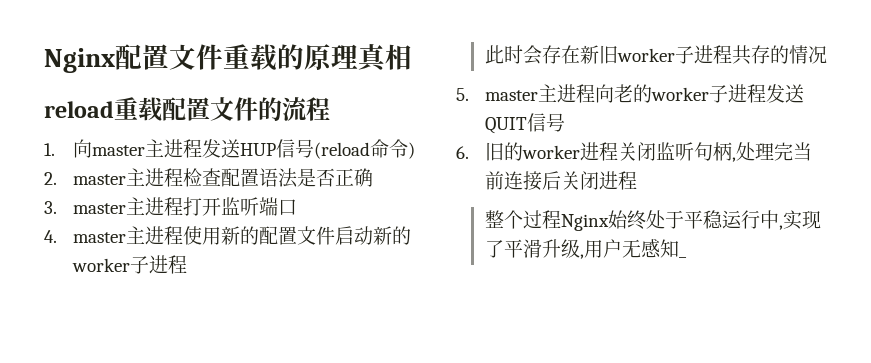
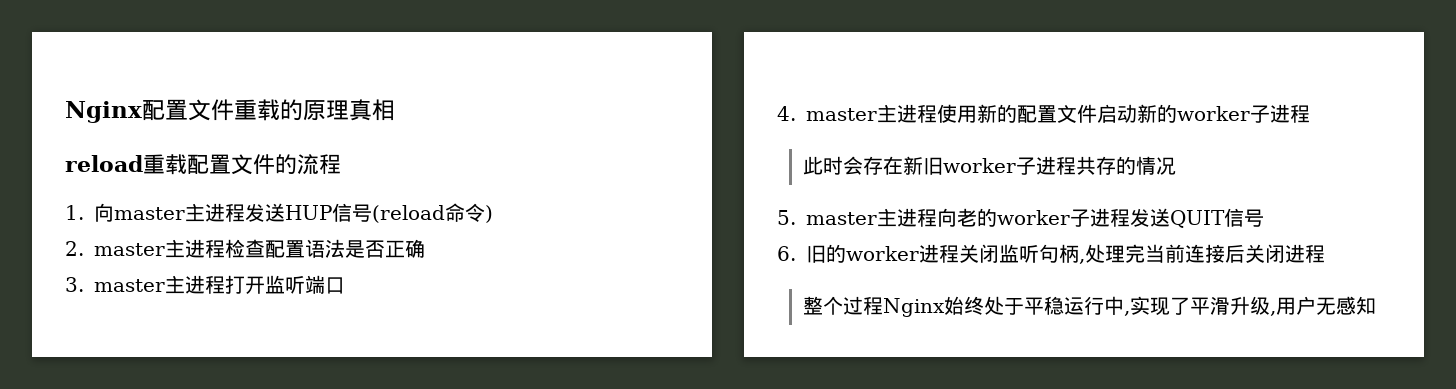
[678,256,687,258] _ -> (1377, 305) none

